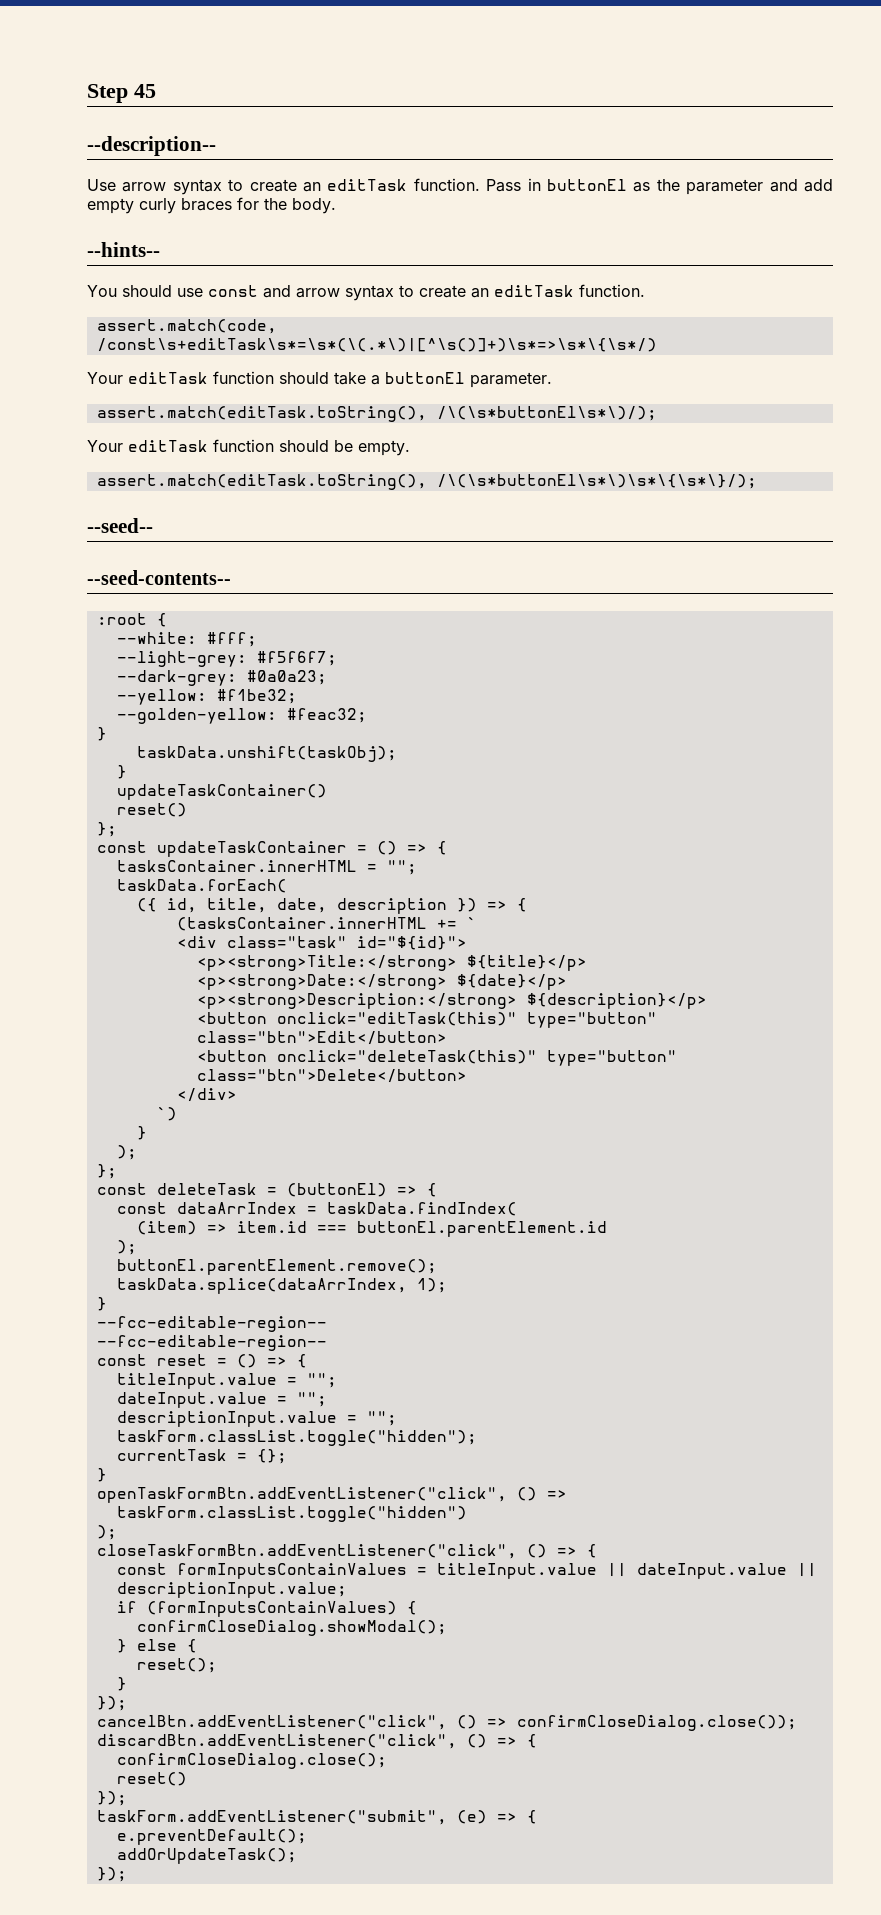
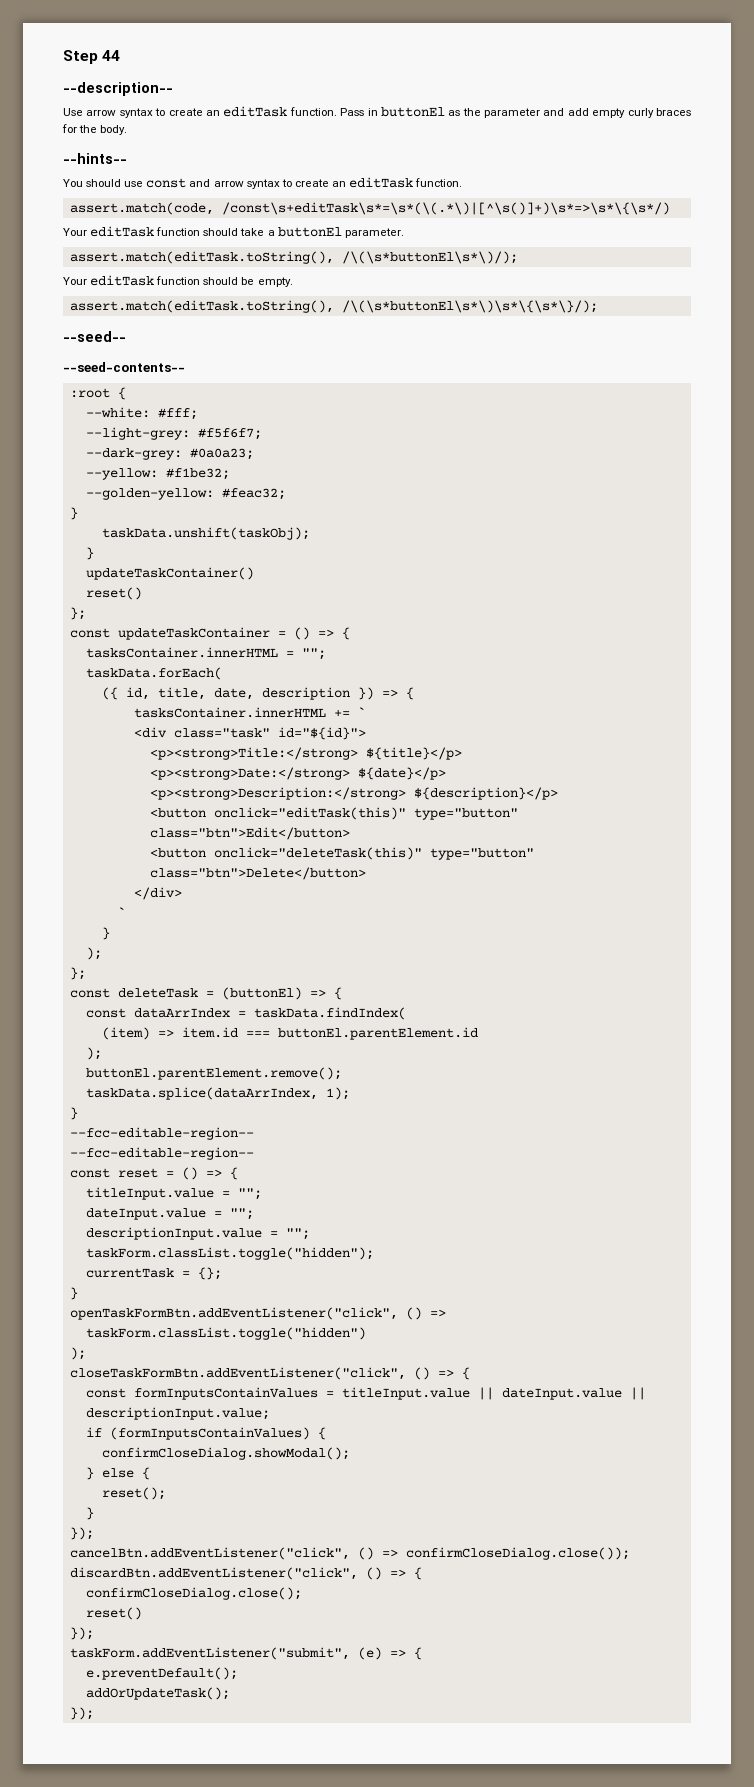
[134,84,156,98] 45 -> [102,50,121,61] 44
[176,917,427,931] (tasksContainer.innerHTML -> [133,707,326,718] tasksContainer.innerHTML
[156,1107,177,1121] `) -> [117,907,126,917] `

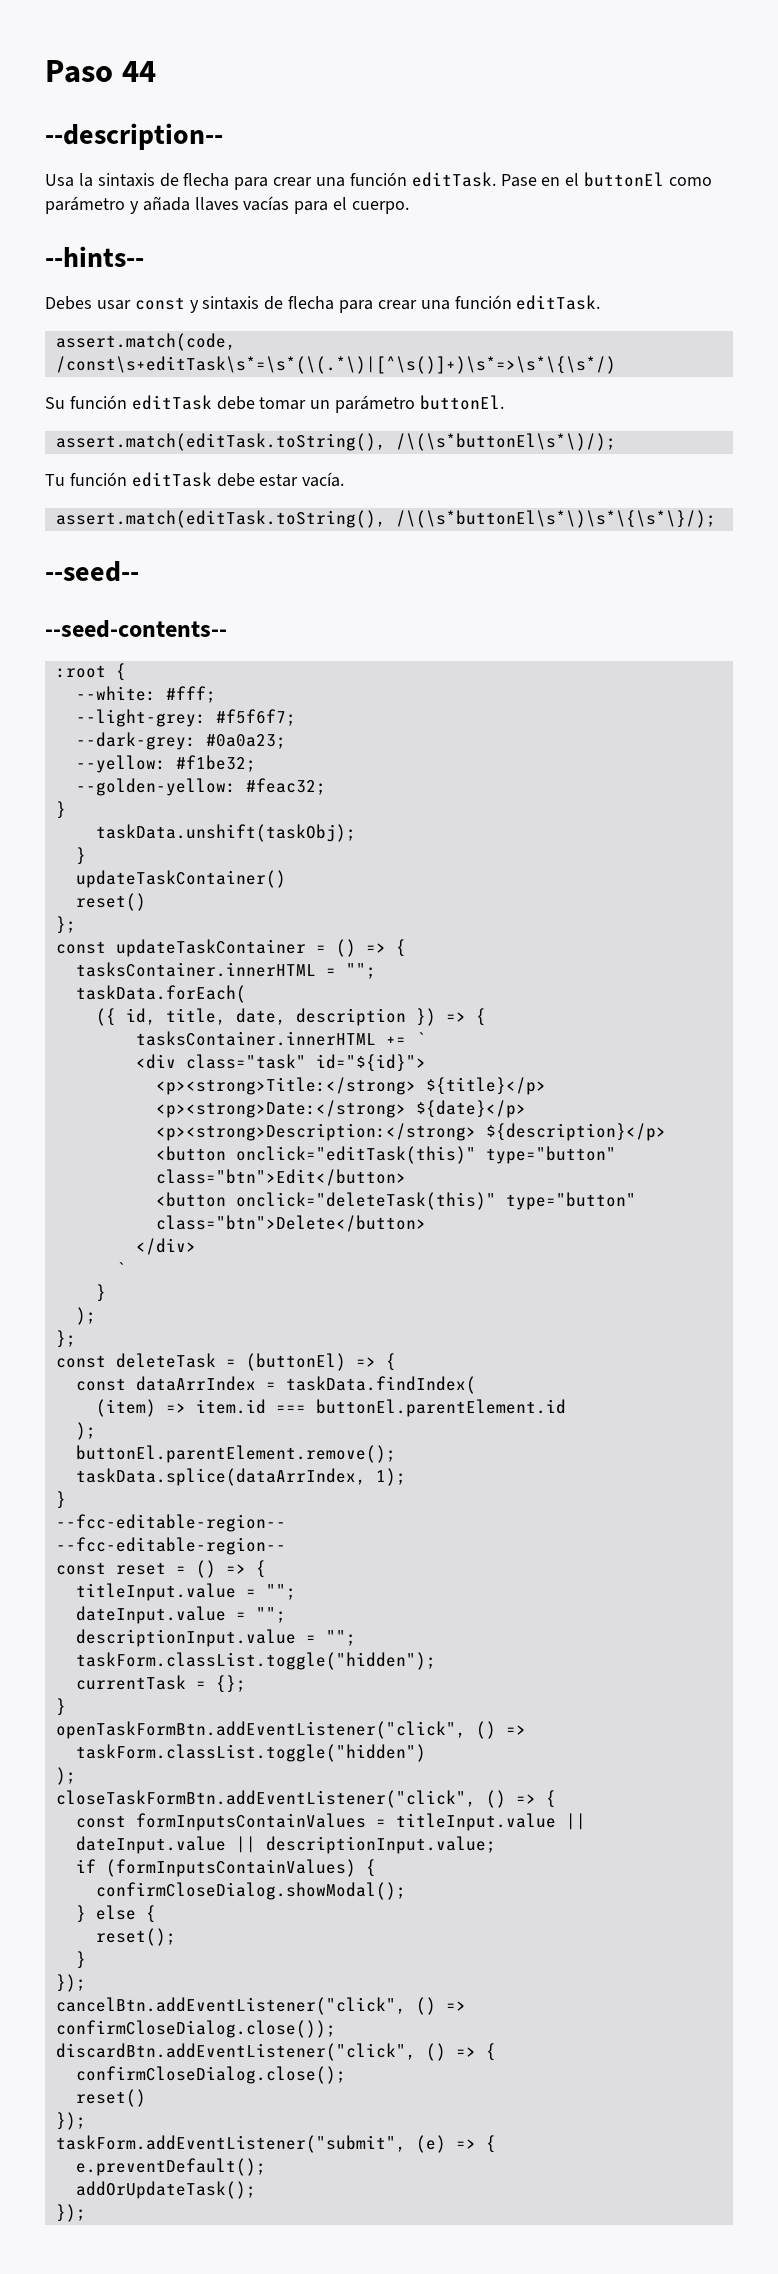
[63,50,98,64] Step -> [45,60,113,83] Paso
[63,106,692,118] [62,124,128,135] [63,153,127,164] [63,177,463,189] [69,202,670,215] [63,226,404,238] [69,251,518,264] [63,275,293,287] Use arrow syntax to create an editTask function. Pass in buttonEl as the parameter and add empty curly braces for the body. // --hints-- // You should use const and arrow syntax to create an editTask function. // assert.match(code, /const\s+editTask\s*=\s*(\(.*\)|[^\s()]+)\s*=>\s*\{\s*/) // Your editTask function should take a buttonEl parameter. // assert.match(editTask.toString(), /\(\s*buttonEl\s*\)/); // Your editTask function should be empty. -> [45,172,713,190] [45,196,410,214] [45,246,144,267] [45,295,601,313] [55,333,236,351] [55,356,616,374] [45,395,505,413] [55,433,616,451] [45,472,345,487] Usa la sintaxis de flecha para crear una función editTask. Pase en el buttonEl como parámetro y añada llaves vacías para el cuerpo. // --hints-- // Debes usar const y sintaxis de flecha para crear una función editTask. // assert.match(code, /const\s+editTask\s*=\s*(\(.*\)|[^\s()]+)\s*=>\s*\{\s*/) // Su función editTask debe tomar un parámetro buttonEl. // assert.match(editTask.toString(), /\(\s*buttonEl\s*\)/); // Tu función editTask debe estar vacía.

